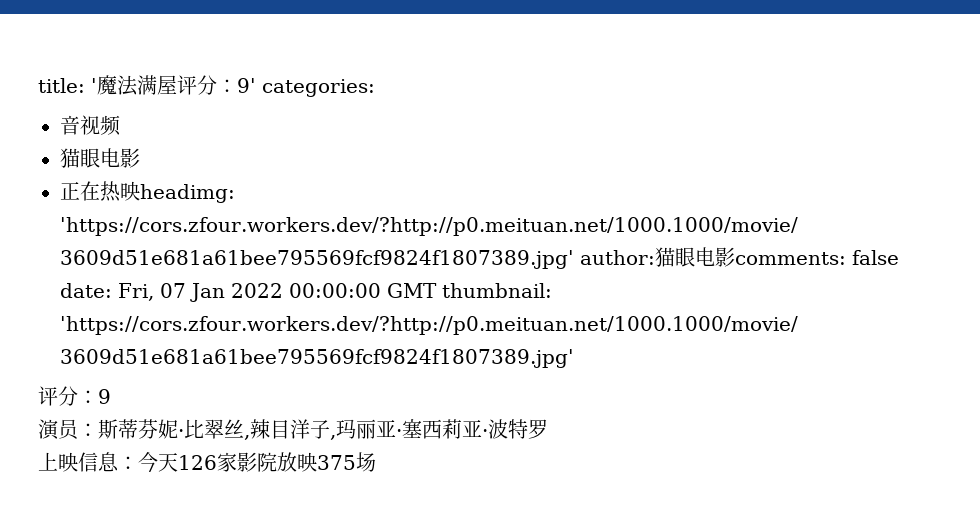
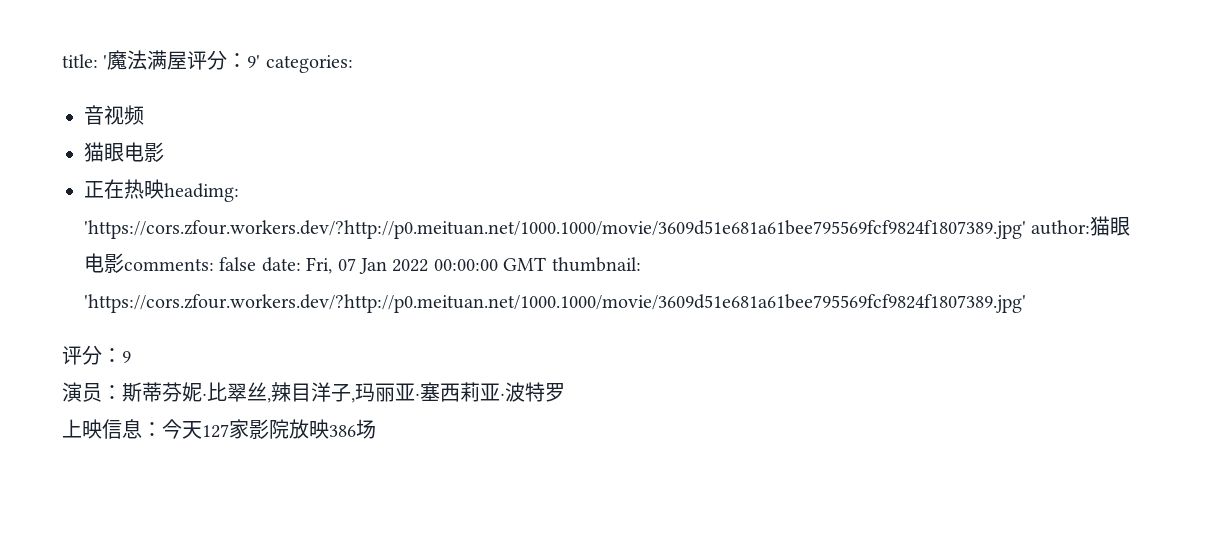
[178,455,217,470] 126 -> [202,424,229,438] 127
[317,455,356,470] 375 -> [329,425,356,437] 386

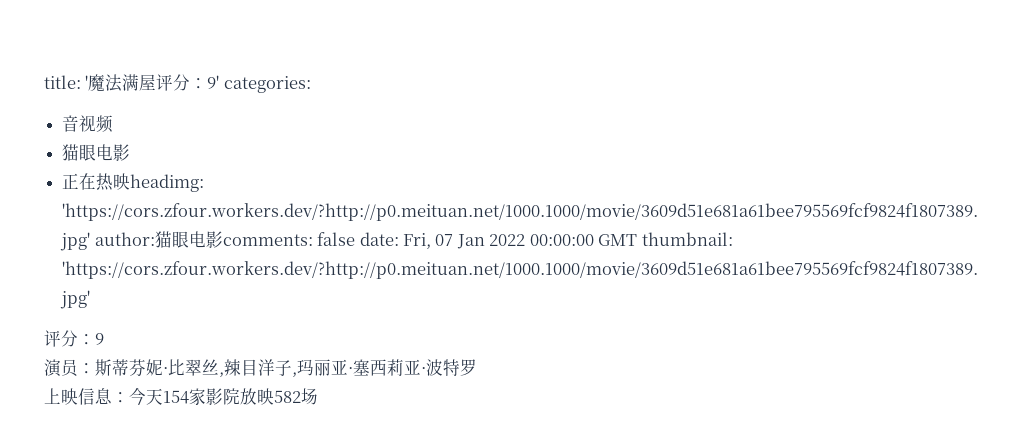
[202,424,229,438] 127 -> [163,390,189,404] 154
[329,425,356,437] 386 -> [274,390,301,403] 582

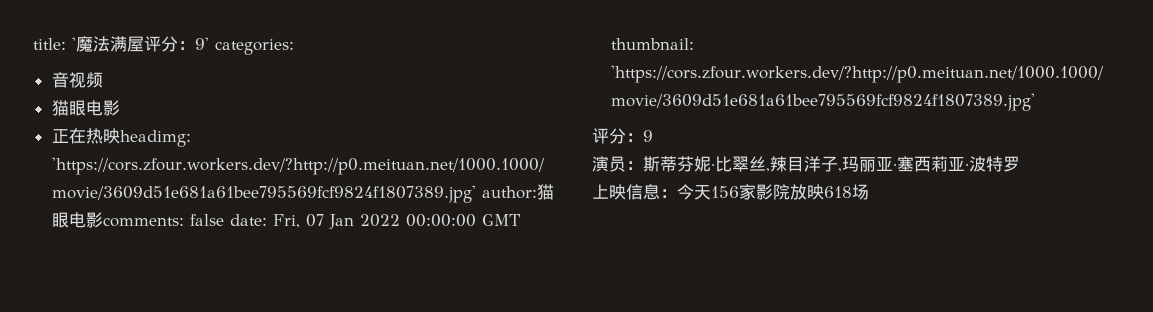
[163,390,189,404] 154 -> [711,186,739,198] 156
[274,390,301,403] 582 -> [824,186,852,198] 618

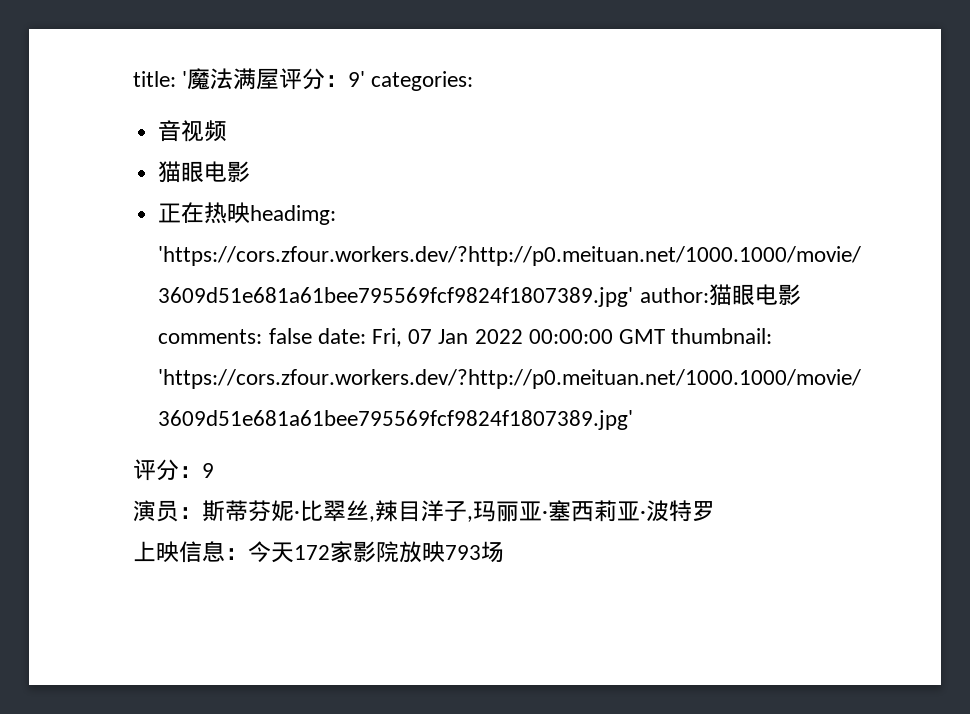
[711,186,739,198] 156 -> [294,545,330,560] 172
[824,186,852,198] 618 -> [445,545,481,560] 793

